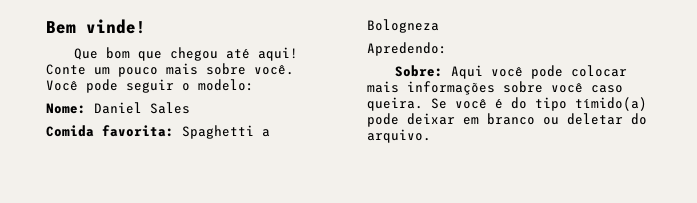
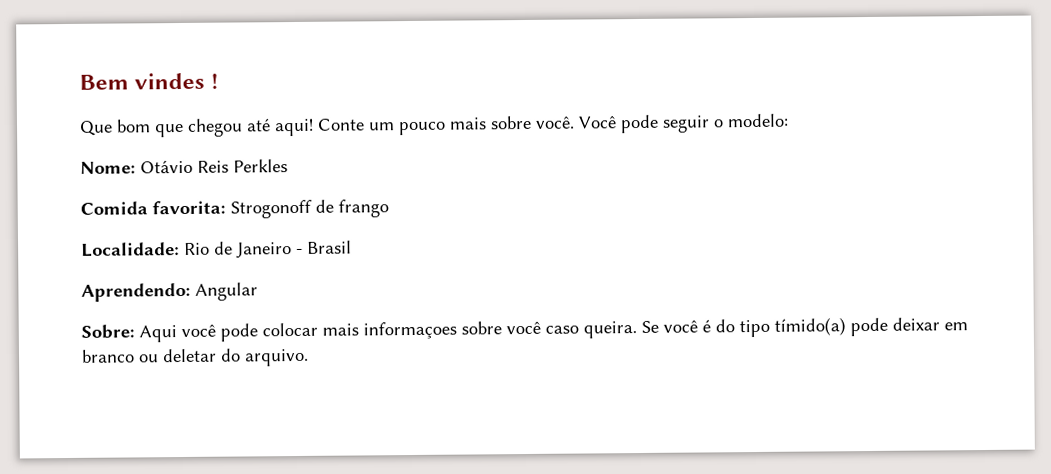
[86,19,146,34] vinde! -> [134,72,218,90] vindes !
[94,102,190,114] Daniel Sales -> [140,159,288,174] Otávio Reis Perkles
[182,125,270,139] [367,19,439,33] [367,42,447,56] Spaghetti a Bologneza // Apredendo: -> [230,199,389,219] [81,240,352,259] [81,282,258,302] Strogonoff de frango // Localidade: Rio de Janeiro - Brasil // Aprendendo: Angular
[407,81,495,95] informações -> [363,321,457,340] informaçoes

